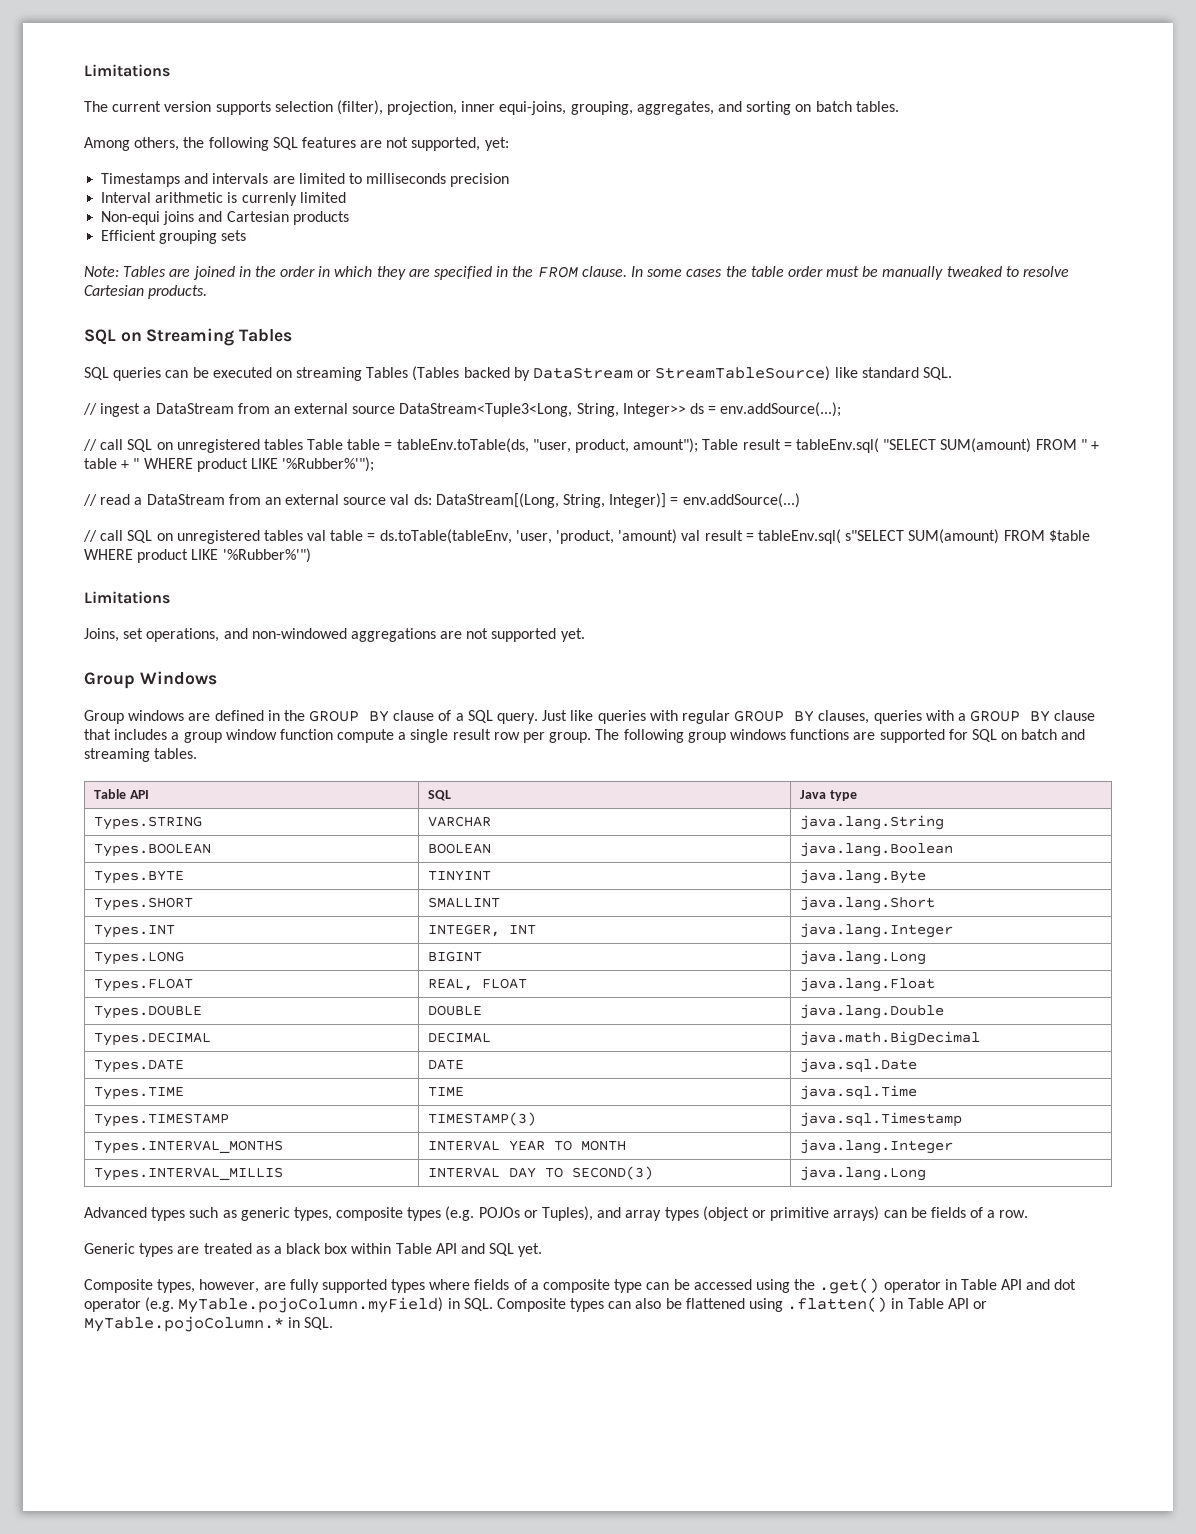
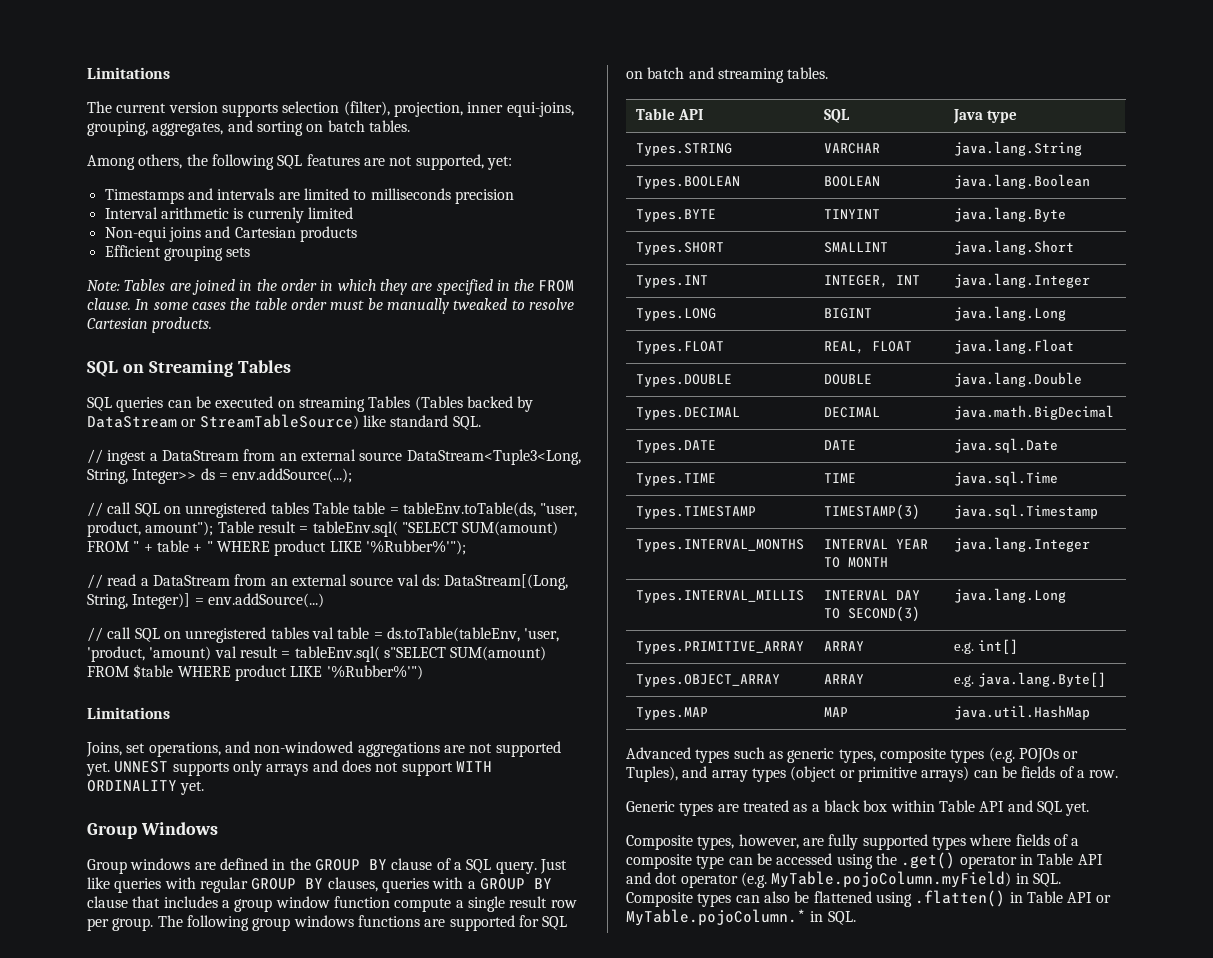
(585, 635) none -> [114,760,492,776] [87,780,205,795] UNNEST supports only arrays and does not support WITH ORDINALITY yet.
(927, 1173) none -> [635,641,804,654] [823,641,864,651] [953,639,1018,654] [635,674,780,687] [823,674,864,684] [953,672,1106,687] [635,707,708,720] [823,707,848,717] [953,705,1090,720] // Types.PRIMITIVE_ARRAY | ARRAY | e.g. int[] // Types.OBJECT_ARRAY | ARRAY | e.g. java.lang.Byte[] // Types.MAP | MAP | java.util.HashMap

